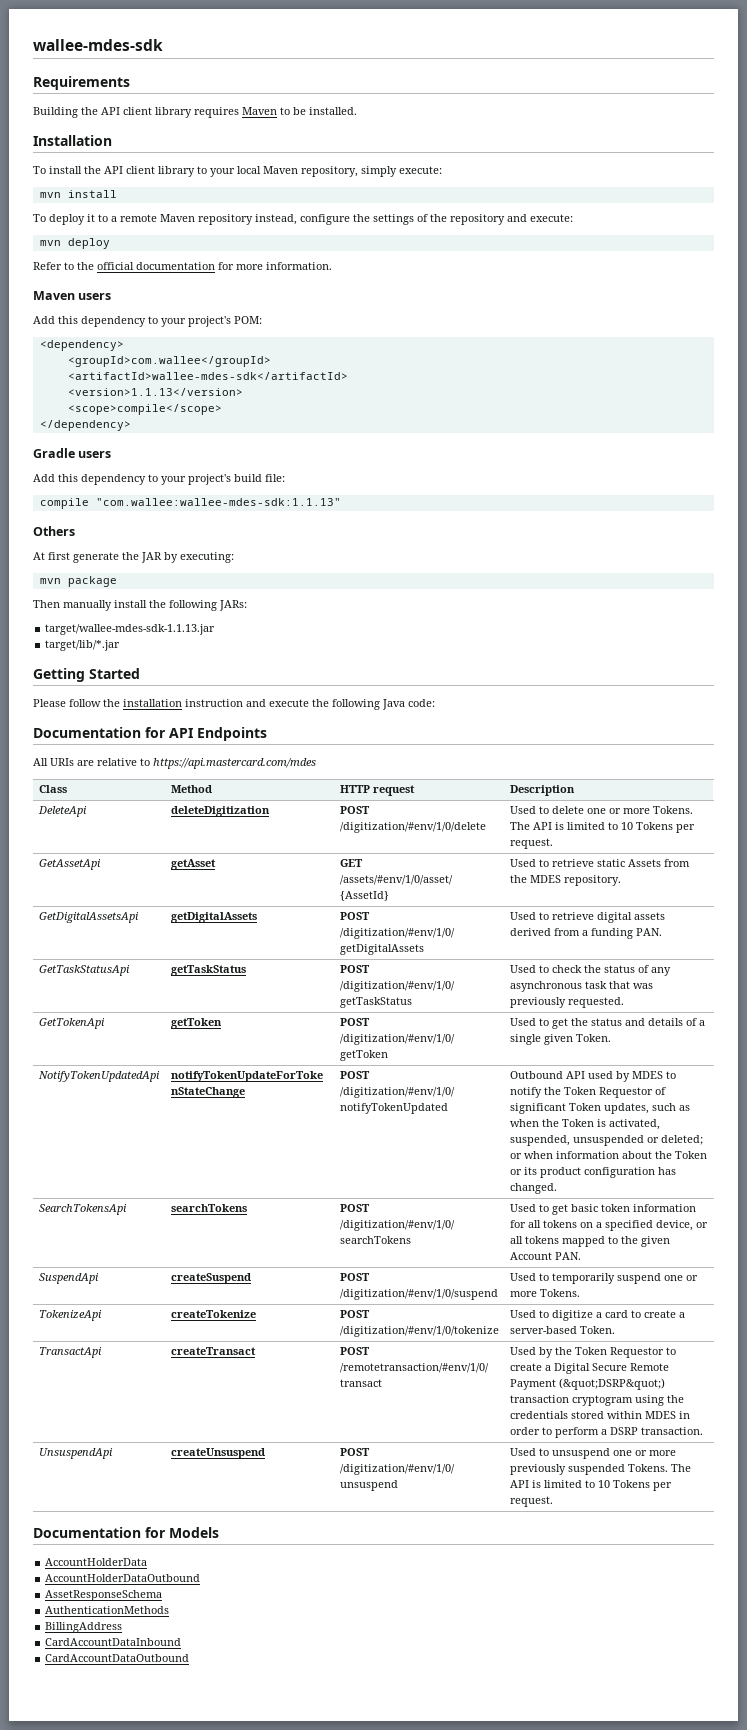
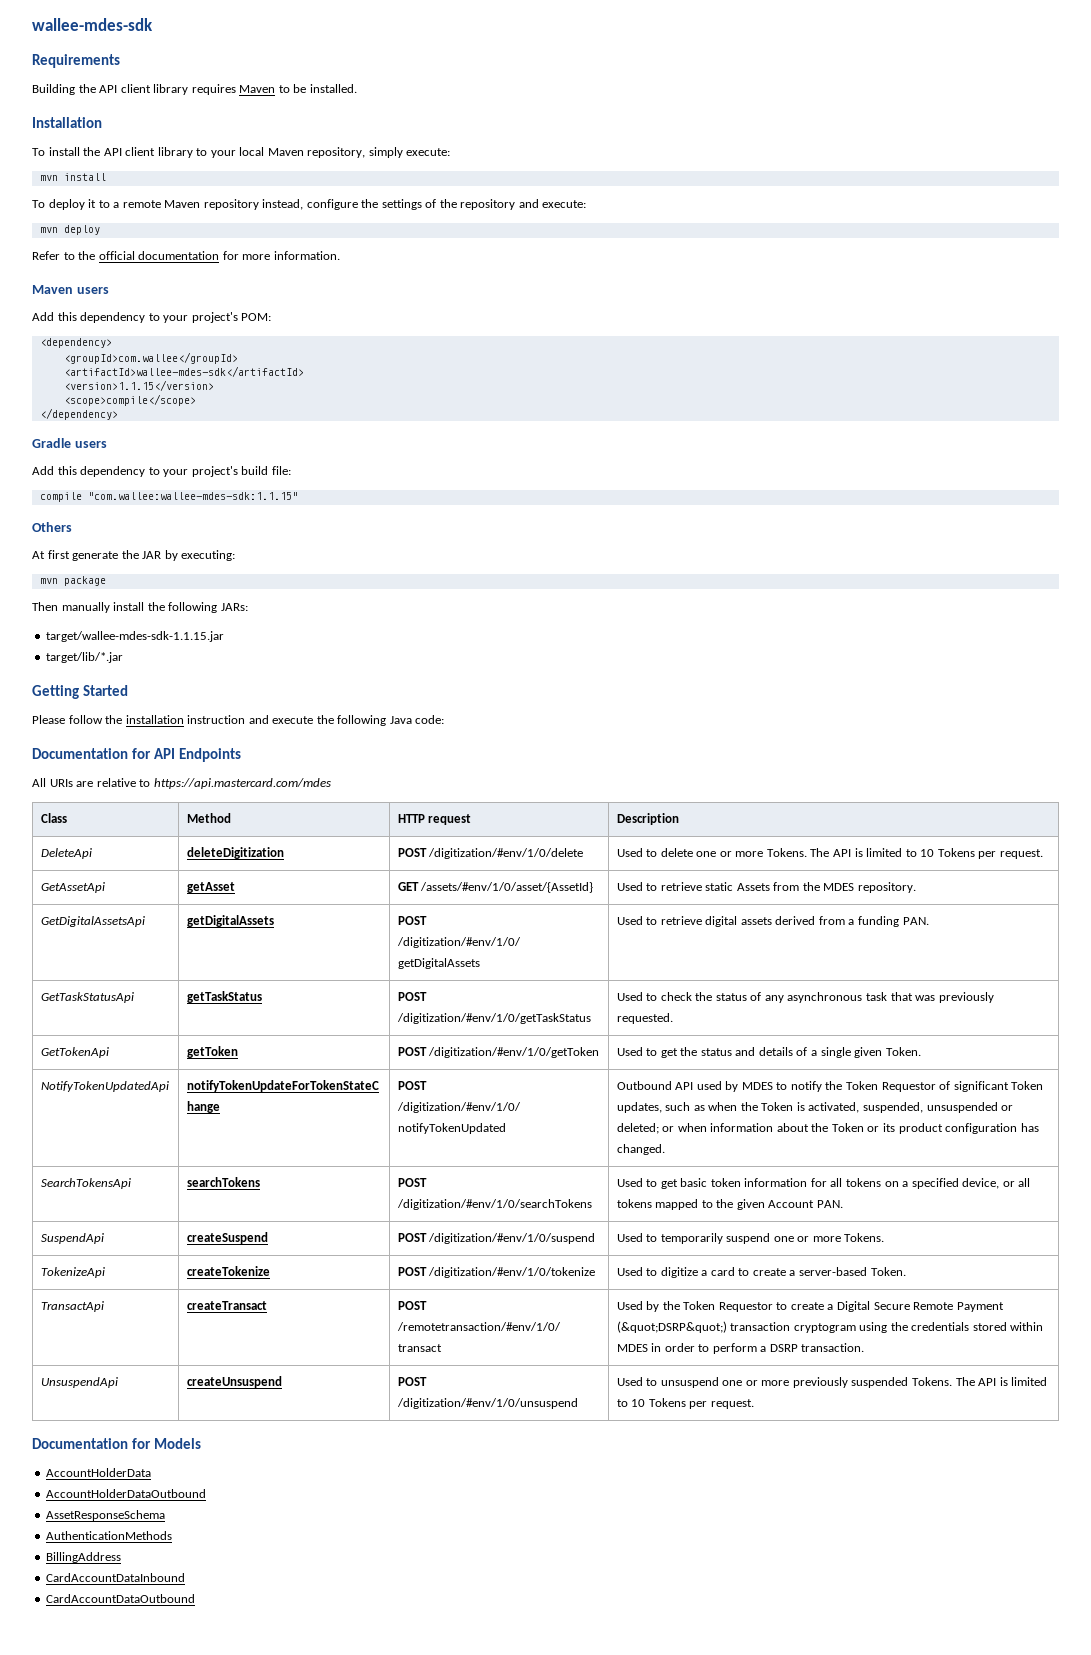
[67,388,243,396] <version>1.1.13</version> -> [63,380,214,391] <version>1.1.15</version>
[95,498,341,506] "com.wallee:wallee-mdes-sdk:1.1.13" -> [87,492,298,500] "com.wallee:wallee-mdes-sdk:1.1.15"
[45,624,216,635] target/wallee-mdes-sdk-1.1.13.jar -> [46,631,225,642] target/wallee-mdes-sdk-1.1.15.jar

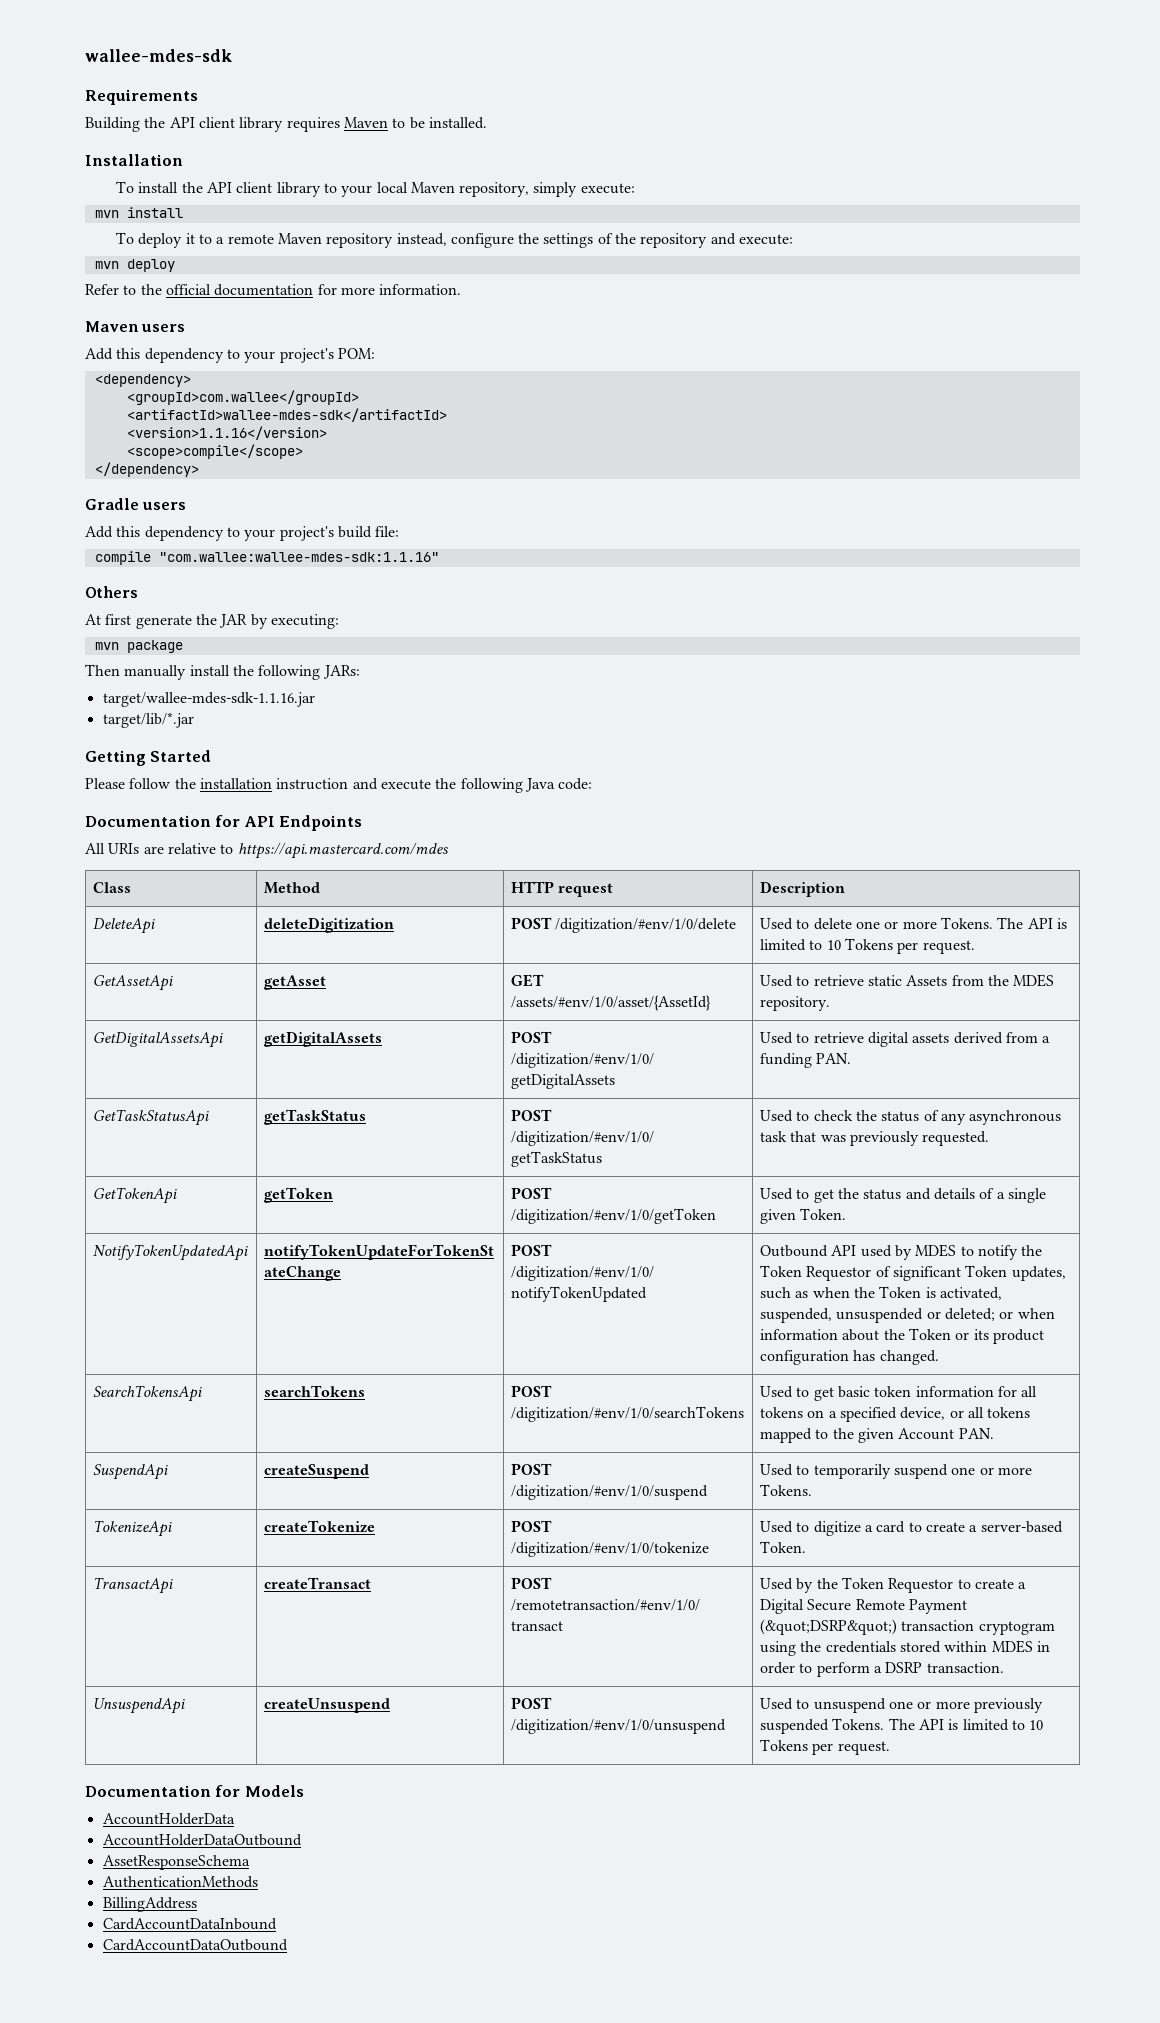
[63,380,214,391] <version>1.1.15</version> -> [126,426,327,440] <version>1.1.16</version>
[87,492,298,500] "com.wallee:wallee-mdes-sdk:1.1.15" -> [158,552,439,562] "com.wallee:wallee-mdes-sdk:1.1.16"
[46,631,225,642] target/wallee-mdes-sdk-1.1.15.jar -> [102,692,315,707] target/wallee-mdes-sdk-1.1.16.jar

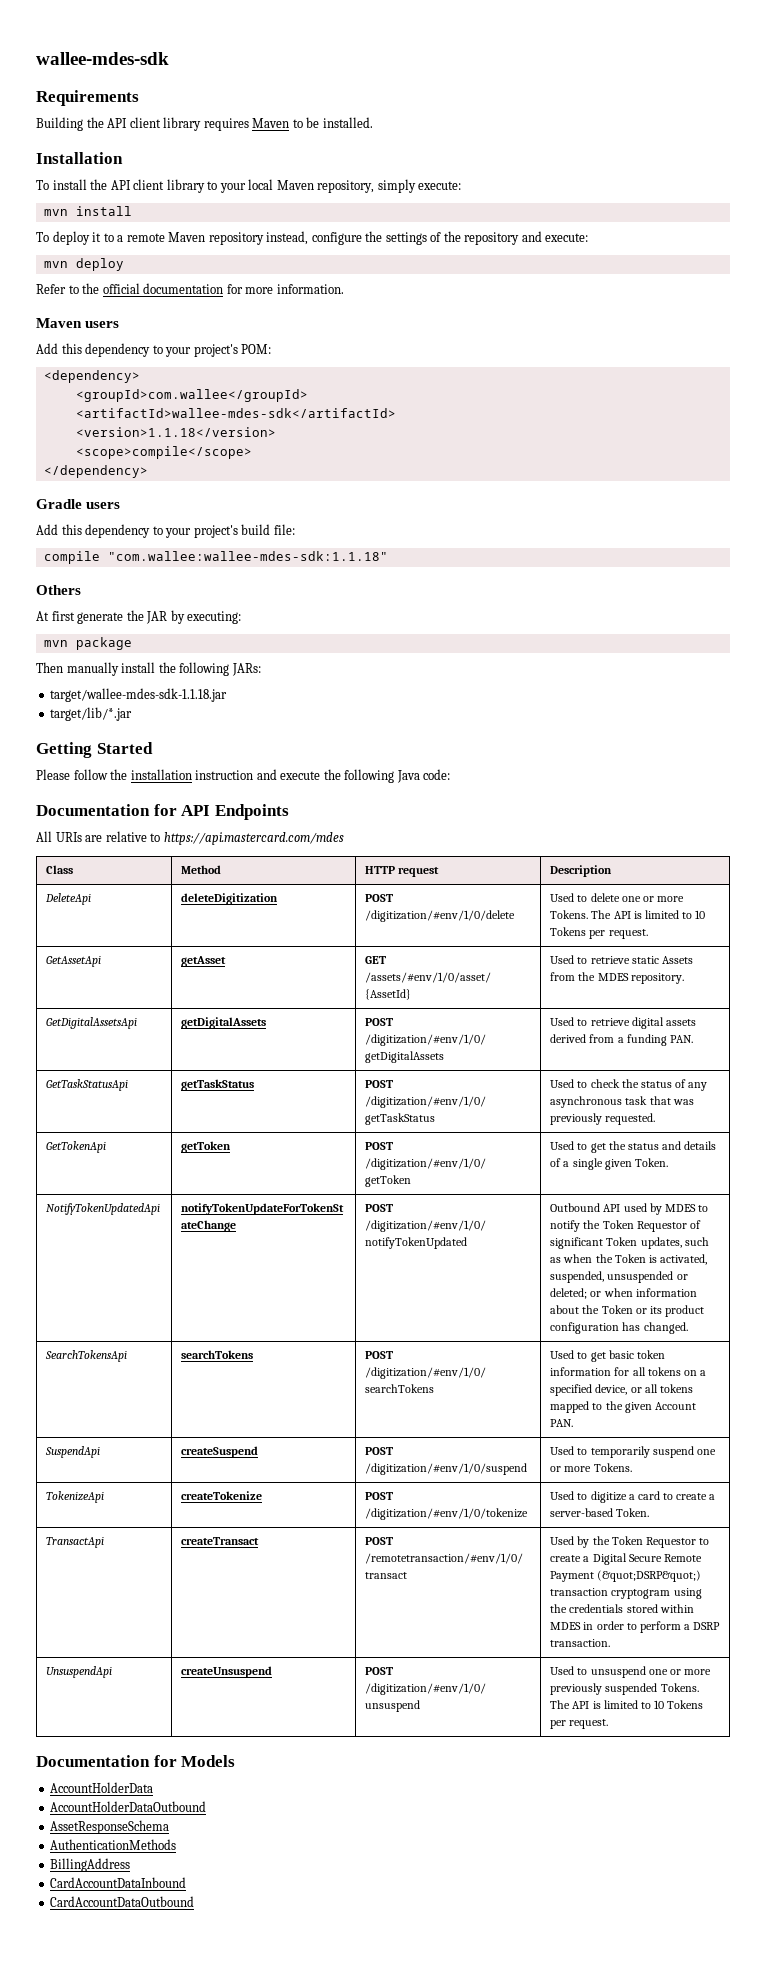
[126,426,327,440] <version>1.1.16</version> -> [75,427,276,437] <version>1.1.18</version>
[158,552,439,562] "com.wallee:wallee-mdes-sdk:1.1.16" -> [107,551,388,561] "com.wallee:wallee-mdes-sdk:1.1.18"
[102,692,315,707] target/wallee-mdes-sdk-1.1.16.jar -> [50,688,228,702] target/wallee-mdes-sdk-1.1.18.jar

